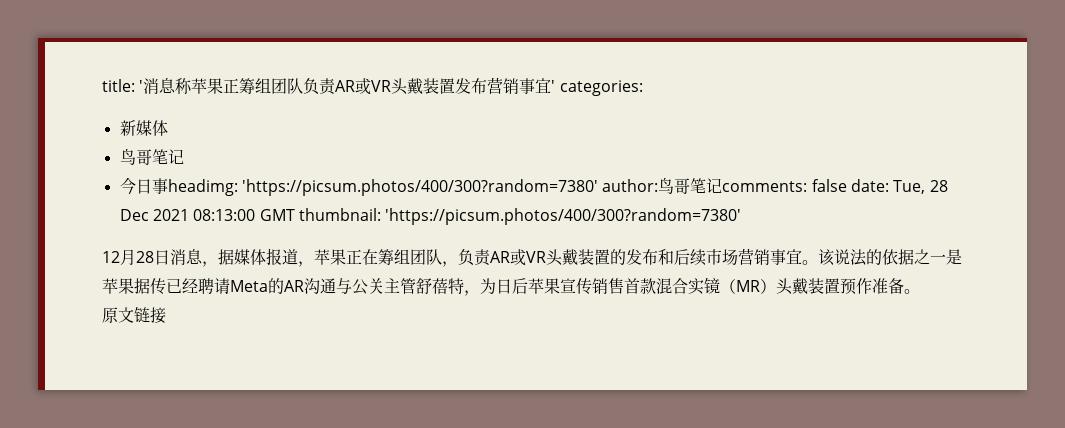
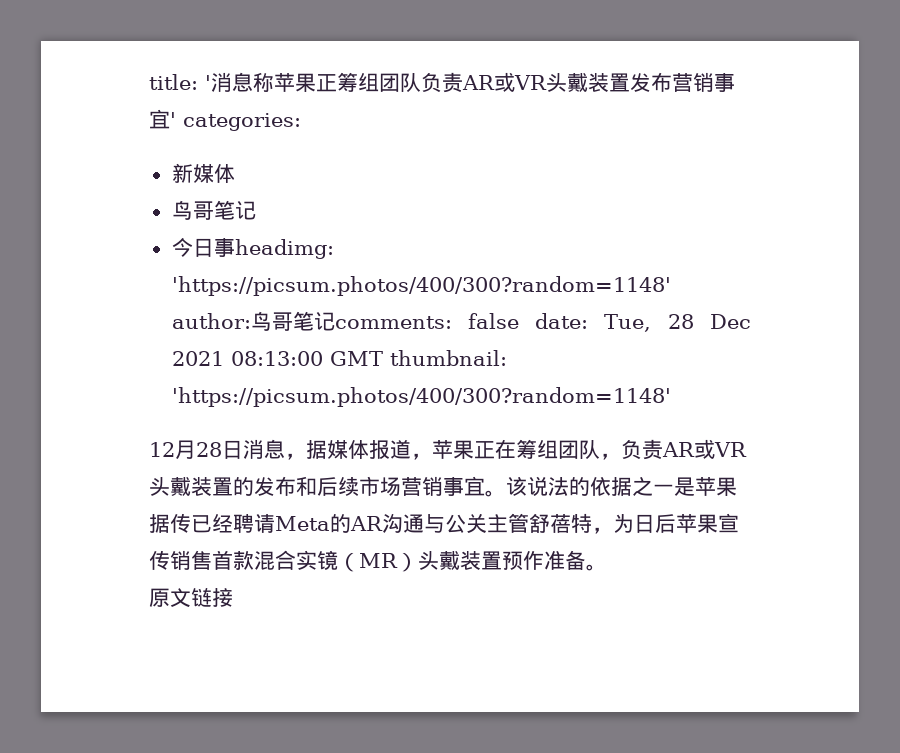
[241,179,598,196] 'https://picsum.photos/400/300?random=7380' -> [171,276,671,296] 'https://picsum.photos/400/300?random=1148'
[385,208,742,225] 'https://picsum.photos/400/300?random=7380' -> [171,387,671,407] 'https://picsum.photos/400/300?random=1148'

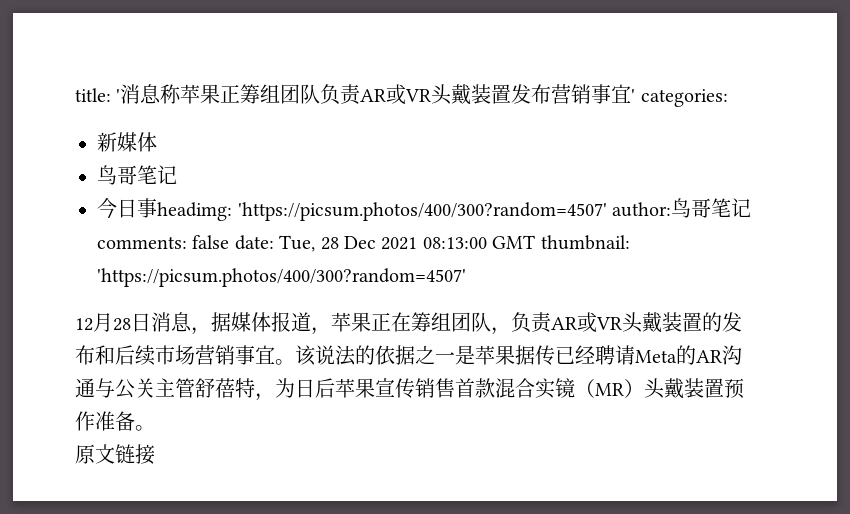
[171,276,671,296] 'https://picsum.photos/400/300?random=1148' -> [237,202,607,221] 'https://picsum.photos/400/300?random=4507'
[171,387,671,407] 'https://picsum.photos/400/300?random=1148' -> [97,268,466,287] 'https://picsum.photos/400/300?random=4507'

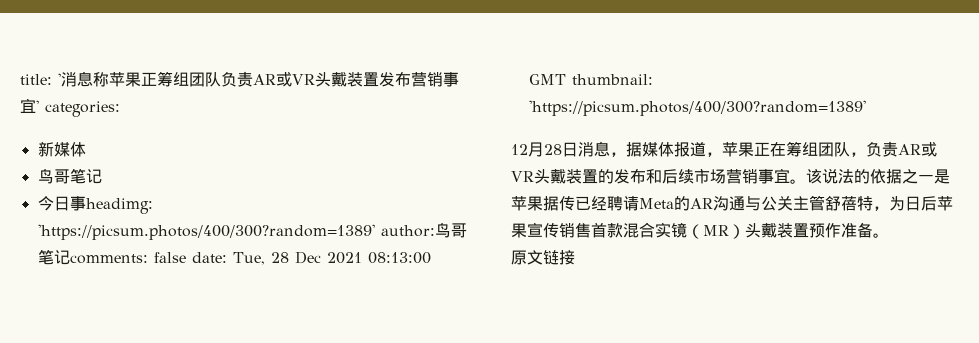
[237,202,607,221] 'https://picsum.photos/400/300?random=4507' -> [37,224,375,240] 'https://picsum.photos/400/300?random=1389'
[97,268,466,287] 'https://picsum.photos/400/300?random=4507' -> [528,100,866,116] 'https://picsum.photos/400/300?random=1389'

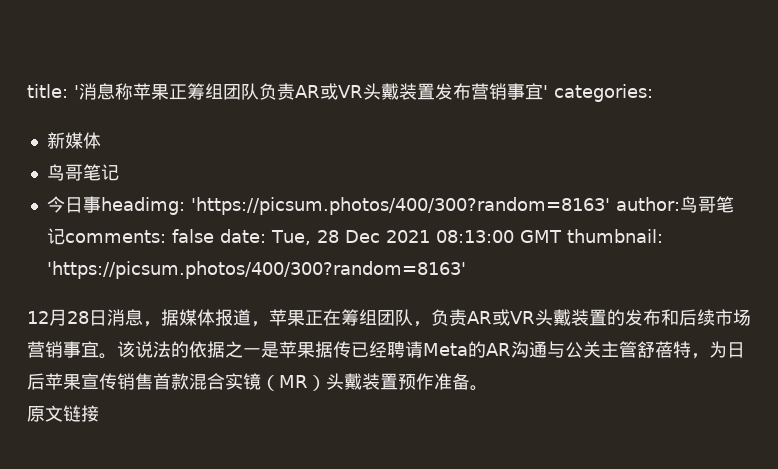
[37,224,375,240] 'https://picsum.photos/400/300?random=1389' -> [190,197,610,215] 'https://picsum.photos/400/300?random=8163'
[528,100,866,116] 'https://picsum.photos/400/300?random=1389' -> [46,261,466,279] 'https://picsum.photos/400/300?random=8163'

